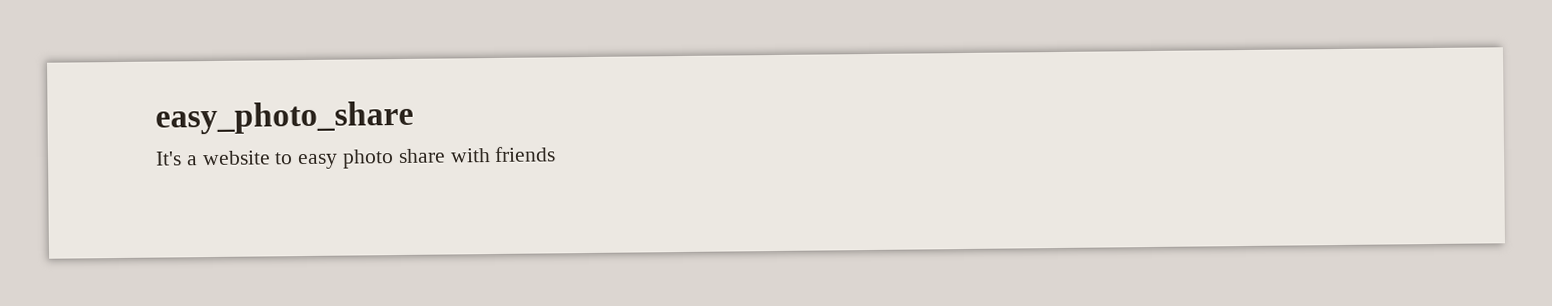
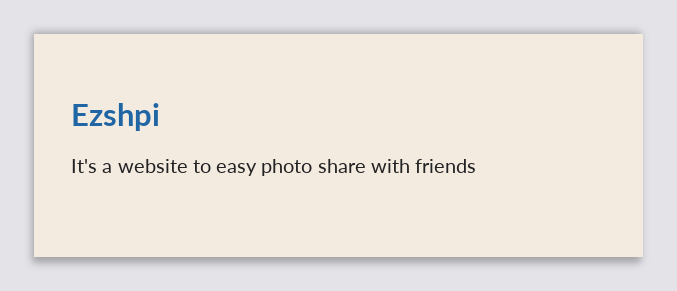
[155,100,414,135] easy_photo_share -> [71,103,160,131] Ezshpi

